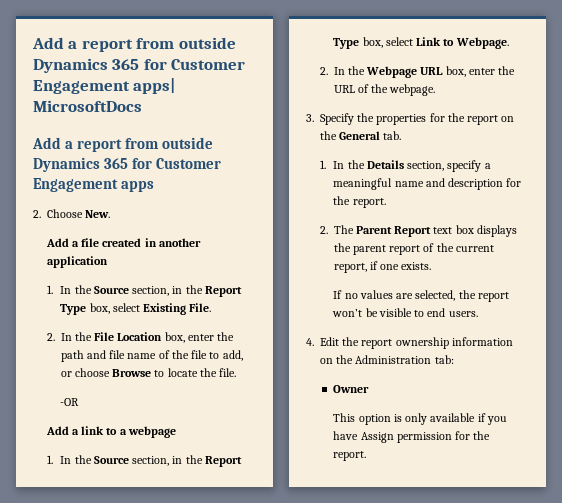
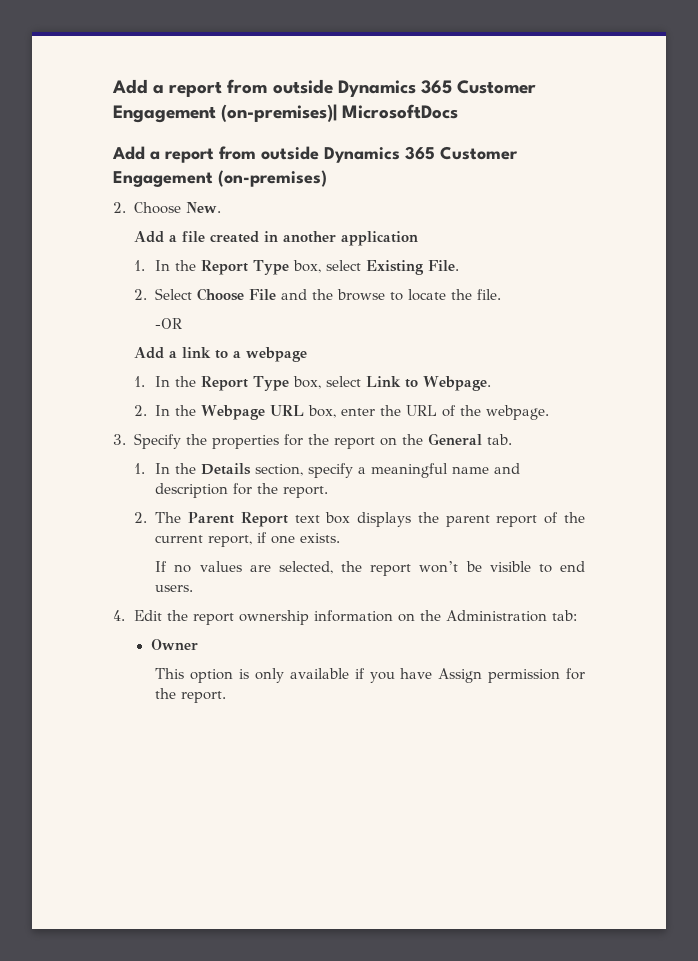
[32,37,236,52] [33,58,246,73] [33,78,176,94] Add a report from outside Dynamics 365 for Customer Engagement apps| -> [112,79,536,97] [113,104,338,123] Add a report from outside Dynamics 365 Customer Engagement (on-premises)|
[132,158,222,169] [33,178,155,192] for Customer Engagement apps -> [440,146,518,160] [113,170,327,187] Customer Engagement (on-premises)
[93,285,203,296] Source section, in the -> (197, 265) none
[60,332,235,343] [60,350,243,362] [60,368,152,377] In the File Location box, enter the path and file name of the file to add, or choose Browse -> [155,288,386,301] Select Choose File and the browse
[93,455,203,466] Source section, in the -> (197, 381) none

